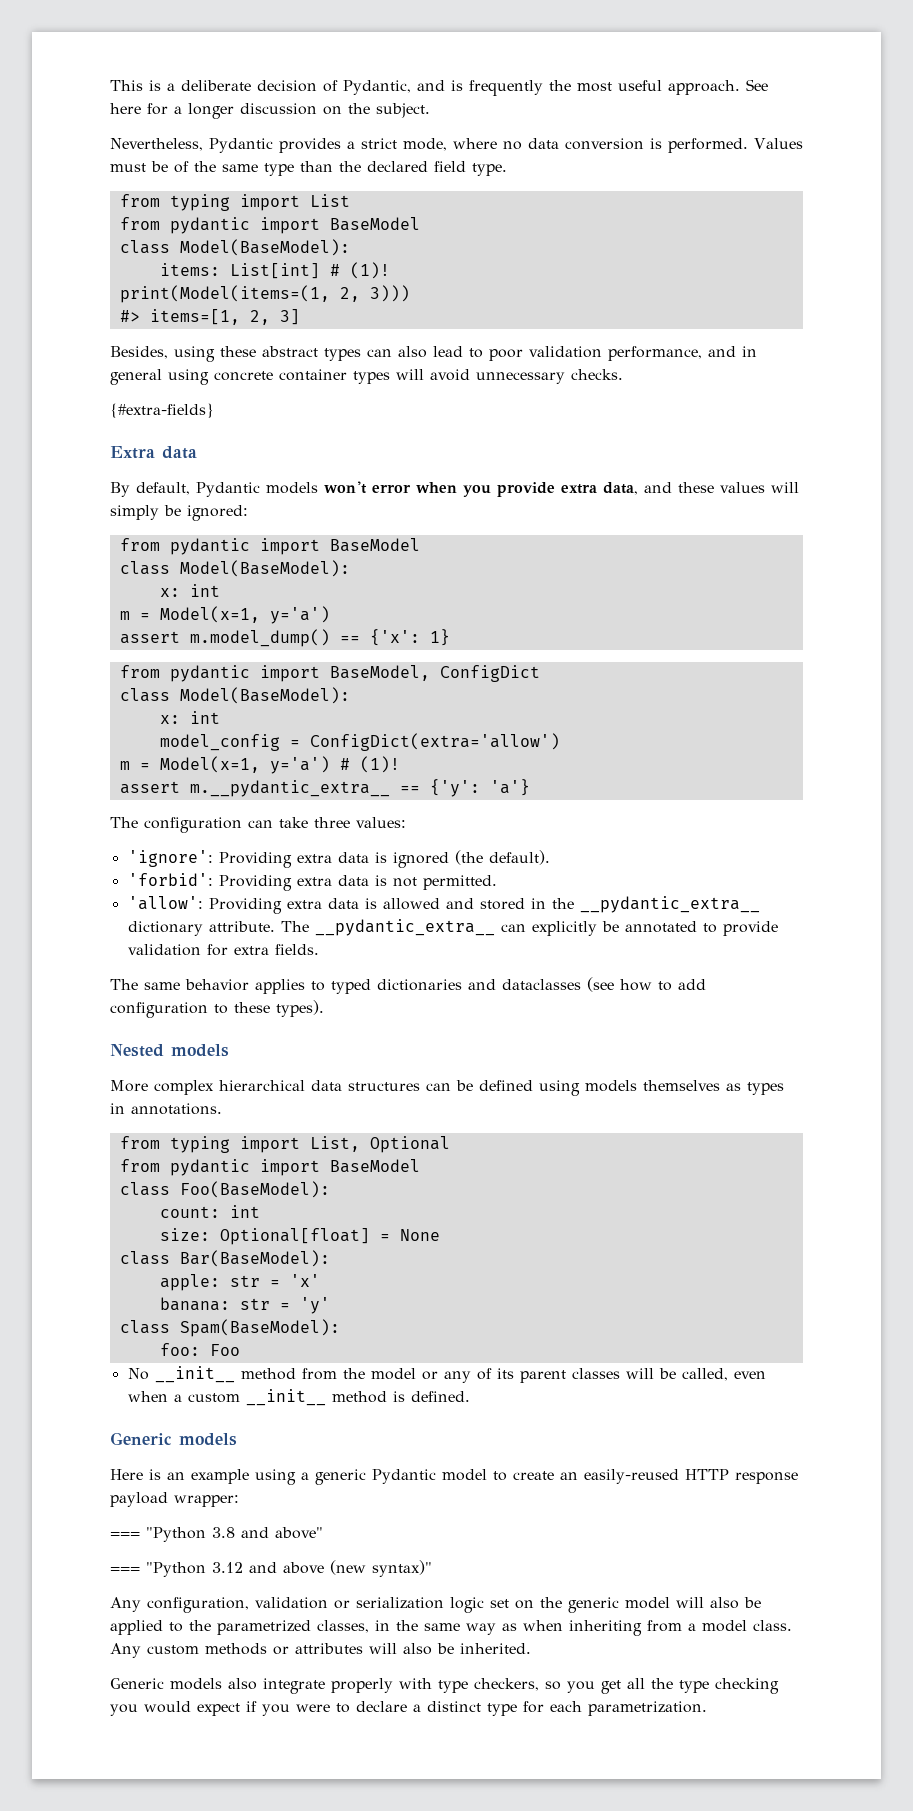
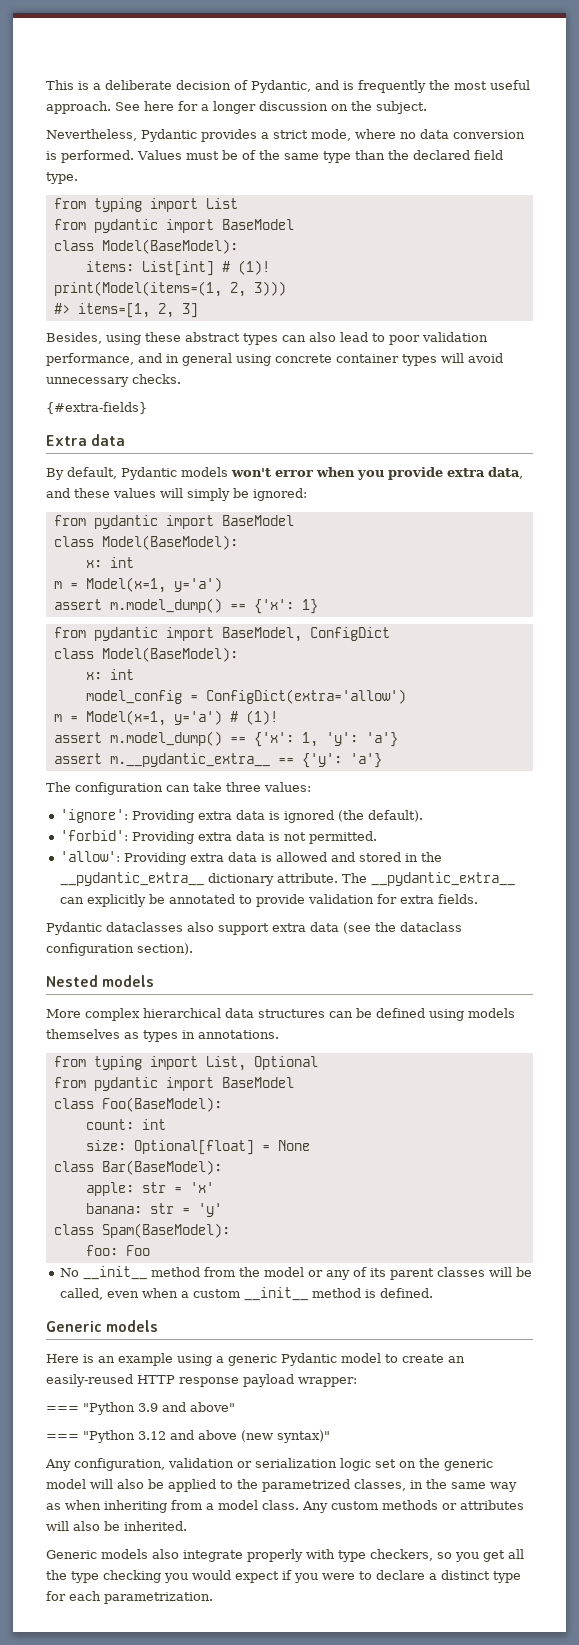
(400, 764) none -> [53,731,398,747] // assert m.model_dump() == {'x': 1, 'y': 'a'}
[110,977,706,994] [110,1000,324,1018] The same behavior applies to typed dictionaries and dataclasses (see how to add configuration to these types). -> [46,922,462,935] [46,943,193,956] Pydantic dataclasses also support extra data (see the dataclass configuration section).
[212,1527,235,1538] 3.8 -> [138,1403,158,1412] 3.9

